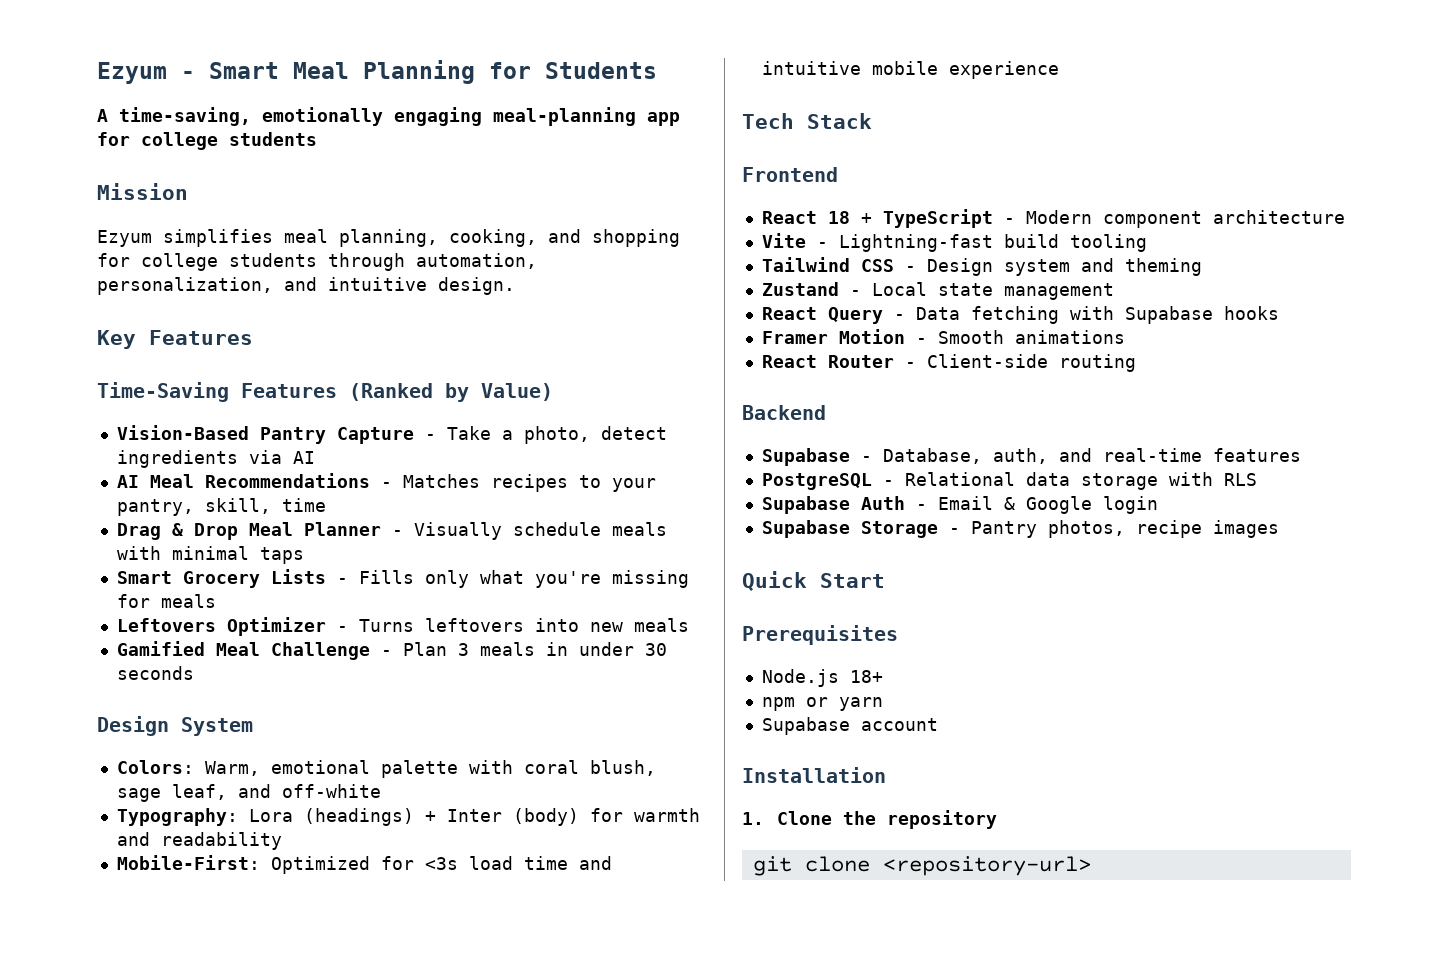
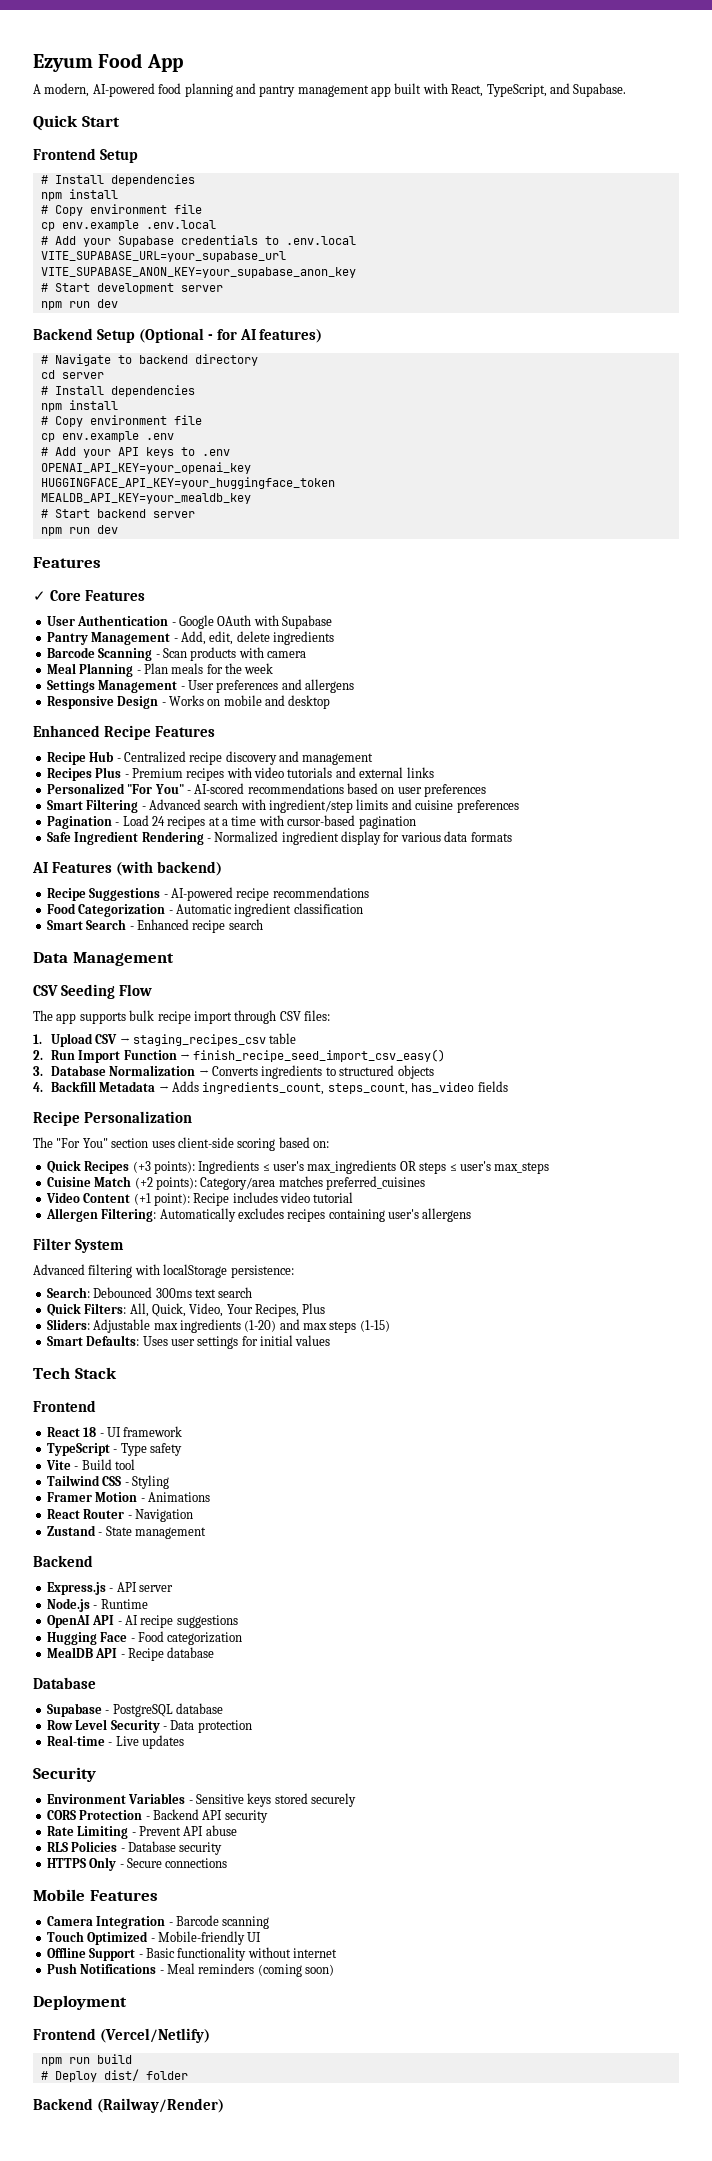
[97,60,657,84] [97,107,680,126] [97,132,317,150] [97,183,188,200] [97,229,680,247] [97,253,537,271] [97,277,515,295] [97,330,253,349] [97,382,553,402] [116,425,667,444] [116,450,315,468] [116,473,656,492] [116,498,326,516] [116,522,667,540] [116,546,304,564] [116,569,689,588] [116,594,216,608] [116,617,689,636] [116,641,667,660] [116,666,194,680] [97,716,253,736] [116,760,656,778] [116,784,381,802] [116,808,700,826] [116,832,282,850] [116,855,612,874] [761,61,1059,79] Ezyum - Smart Meal Planning for Students // A time-saving, emotionally engaging meal-planning app for college students // Mission // Ezyum simplifies meal planning, cooking, and shopping for college students through automation, personalization, and intuitive design. // Key Features // Time-Saving Features (Ranked by Value) // Vision-Based Pantry Capture - Take a photo, detect ingredients via AI // AI Meal Recommendations - Matches recipes to your pantry, skill, time // Drag & Drop Meal Planner - Visually schedule meals with minimal taps // Smart Grocery Lists - Fills only what you're missing for meals // Leftovers Optimizer - Turns leftovers into new meals // Gamified Meal Challenge - Plan 3 meals in under 30 seconds // Design System // Colors: Warm, emotional palette with coral blush, sage leaf, and off-white // Typography: Lora (headings) + Inter (body) for warmth and readability // Mobile-First: Optimized for <3s load time and intuitive mobile experience -> [33,53,183,72] [33,83,627,97] [33,115,120,131] [33,148,138,163] [40,174,195,186] [40,189,118,201] [40,204,202,216] [40,220,216,231] [40,235,356,247] [40,251,286,262] [40,267,356,278] [40,283,223,294] [40,299,118,310] [33,328,323,343] [40,354,258,366] [40,370,104,379] [40,385,195,397] [40,400,118,412] [40,415,202,427] [40,431,174,442] [40,447,230,458] [40,462,251,474] [40,477,335,489] [40,493,251,504] [40,509,195,518] [40,525,118,536] [33,557,101,568] [33,590,145,601] [46,615,332,629] [46,631,334,645] [46,647,306,661] [46,663,274,677] [46,679,354,693] [46,695,331,709] [33,725,215,740] [46,751,374,765] [46,767,434,781] [46,783,487,797] [46,799,519,813] [46,815,416,829] [46,831,512,845] [32,861,222,876] [46,887,369,901] [46,903,363,917] [46,919,263,933] [33,952,174,966] [33,984,152,999] [33,1010,330,1024] [33,1033,297,1047] [33,1049,446,1063] [33,1065,434,1079] [33,1081,508,1095] [33,1111,192,1126] [33,1137,329,1151] [46,1160,550,1174] [46,1176,425,1190] [45,1192,354,1206] [45,1208,472,1222] [33,1238,124,1253] [33,1264,294,1278] [46,1287,253,1298] [46,1303,326,1317] [46,1319,390,1333] [46,1335,331,1349] Ezyum Food App // A modern, AI-powered food planning and pantry management app built with React, TypeScript, and Supabase. // Quick Start // Frontend Setup // # Install dependencies // npm install // # Copy environment file // cp env.example .env.local // # Add your Supabase credentials to .env.local // VITE_SUPABASE_URL=your_supabase_url // VITE_SUPABASE_ANON_KEY=your_supabase_anon_key // # Start development server // npm run dev // Backend Setup (Optional - for AI features) // # Navigate to backend directory // cd server // # Install dependencies // npm install // # Copy environment file // cp env.example .env // # Add your API keys to .env // OPENAI_API_KEY=your_openai_key // HUGGINGFACE_API_KEY=your_huggingface_token // MEALDB_API_KEY=your_mealdb_key // # Start backend server // npm run dev // Features // ✓ Core Features // User Authentication - Google OAuth with Supabase // Pantry Management - Add, edit, delete ingredients // Barcode Scanning - Scan products with camera // Meal Planning - Plan meals for the week // Settings Management - User preferences and allergens // Responsive Design - Works on mobile and desktop // Enhanced Recipe Features // Recipe Hub - Centralized recipe discovery and management // Recipes Plus - Premium recipes with video tutorials and external links // Personalized "For You" - AI-scored recommendations based on user preferences // Smart Filtering - Advanced search with ingredient/step limits and cuisine preferences // Pagination - Load 24 recipes at a time with cursor-based pagination // Safe Ingredient Rendering - Normalized ingredient display for various data formats // AI Features (with backend) // Recipe Suggestions - AI-powered recipe recommendations // Food Categorization - Automatic ingredient classification // Smart Search - Enhanced recipe search // Data Management // CSV Seeding Flow // The app supports bulk recipe import through CSV files: // 1. Upload CSV → staging_recipes_csv table // 2. Run Import Function → finish_recipe_seed_import_csv_easy() // 3. Database Normalization → Converts ingredients to structured objects // 4. Backfill Metadata → Adds ingredients_count, steps_count, has_video fields // Recipe Personalization // The "For You" section uses client-side scoring based on: // Quick Recipes (+3 points): Ingredients ≤ user's max_ingredients OR steps ≤ user's max_steps // Cuisine Match (+2 points): Category/area matches preferred_cuisines // Video Content (+1 point): Recipe includes video tutorial // Allergen Filtering: Automatically excludes recipes containing user's allergens // Filter System // Advanced filtering with localStorage persistence: // Search: Debounced 300ms text search // Quick Filters: All, Quick, Video, Your Recipes, Plus // Sliders: Adjustable max ingredients (1-20) and max steps (1-15) // Smart Defaults: Uses user settings for initial values
[860,209,1345,228] + TypeScript - Modern component architecture -> [99,1426,183,1437] [46,1443,182,1456] - UI framework // TypeScript - Type safety
[838,234,1147,252] Lightning-fast build tooling -> [81,1459,135,1470] Build tool
[926,258,1202,276] [761,282,1114,300] [761,306,1279,324] Design system and theming // Zustand - Local state management // React Query - Data fetching with Supabase hooks -> [131,1475,169,1489] Styling
[937,330,1125,344] Smooth animations -> [147,1492,210,1502] Animations
[926,354,1136,372] [742,405,826,420] [761,448,1301,466] [761,472,1257,490] [761,496,1158,514] [761,520,1279,538] [742,571,885,591] [742,625,898,645] [761,669,883,687] [761,697,883,711] [761,717,938,735] [742,767,886,783] [742,810,998,829] [752,856,1091,876] Client-side routing // Backend // Supabase - Database, auth, and real-time features // PostgreSQL - Relational data storage with RLS // Supabase Auth - Email & Google login // Supabase Storage - Pantry photos, recipe images // Quick Start // Prerequisites // Node.js 18+ // npm or yarn // Supabase account // Installation // 1. Clone the repository // git clone <repository-url> -> [134,1509,193,1522] [46,1525,206,1539] [33,1555,93,1567] [46,1582,173,1595] [46,1598,148,1612] [46,1615,238,1628] [46,1631,243,1645] [46,1647,215,1661] [33,1677,96,1689] [46,1703,223,1717] [46,1719,252,1733] [46,1735,184,1749] [33,1767,96,1782] [46,1793,356,1807] [46,1809,268,1823] [46,1825,237,1839] [46,1841,223,1855] [46,1857,228,1871] [33,1889,158,1901] [46,1915,270,1929] [46,1931,262,1945] [46,1947,337,1961] [46,1963,334,1977] [33,1995,127,2010] [33,2028,210,2043] [40,2054,132,2066] [40,2069,188,2082] [33,2098,224,2113] Navigation // Zustand - State management // Backend // Express.js - API server // Node.js - Runtime // OpenAI API - AI recipe suggestions // Hugging Face - Food categorization // MealDB API - Recipe database // Database // Supabase - PostgreSQL database // Row Level Security - Data protection // Real-time - Live updates // Security // Environment Variables - Sensitive keys stored securely // CORS Protection - Backend API security // Rate Limiting - Prevent API abuse // RLS Policies - Database security // HTTPS Only - Secure connections // Mobile Features // Camera Integration - Barcode scanning // Touch Optimized - Mobile-friendly UI // Offline Support - Basic functionality without internet // Push Notifications - Meal reminders (coming soon) // Deployment // Frontend (Vercel/Netlify) // npm run build // # Deploy dist/ folder // Backend (Railway/Render)

